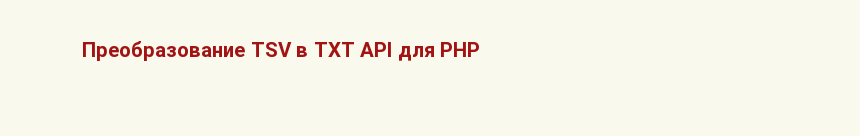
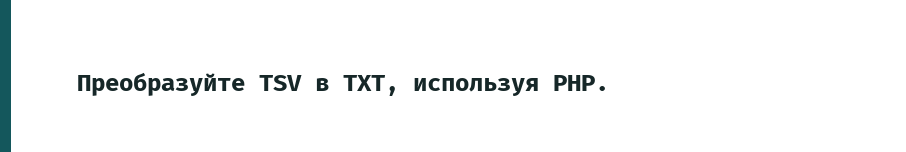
[82,41,245,61] Преобразование -> [77,72,245,96] Преобразуйте
[313,42,481,61] TXT API для PHP -> [343,75,609,96] TXT, используя PHP.

